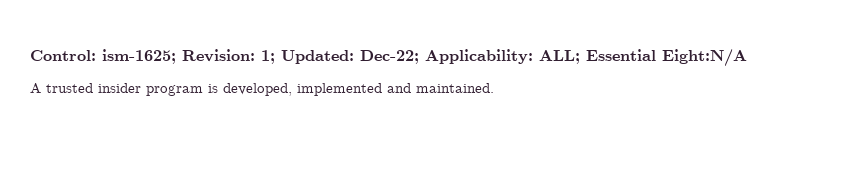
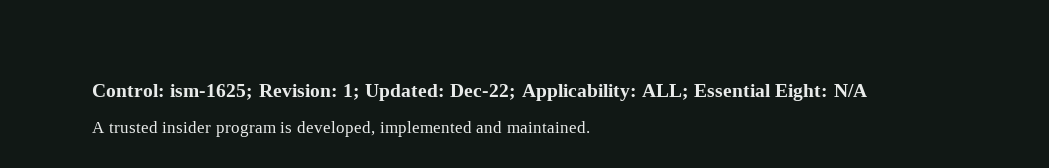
[662,49,747,67] Eight:N/A -> [775,84,867,101] Eight: N/A

